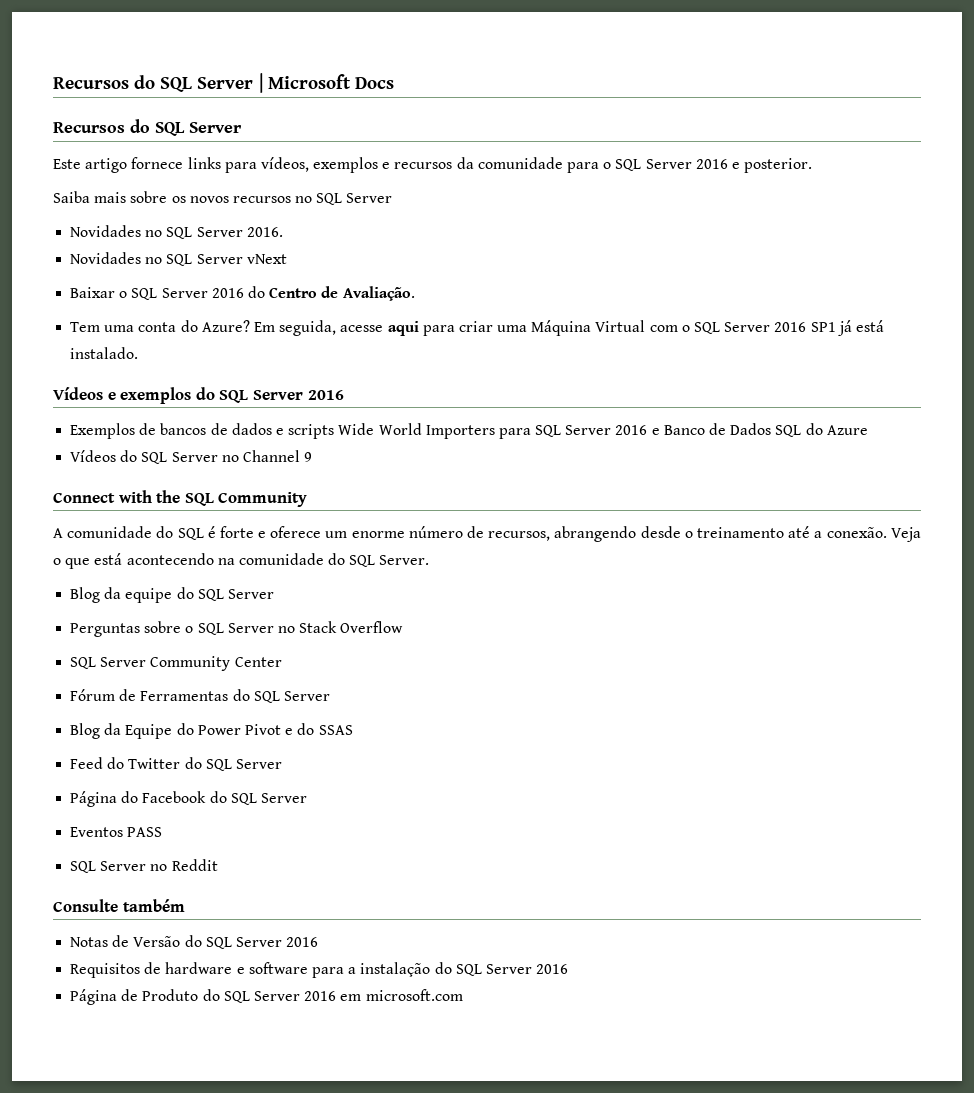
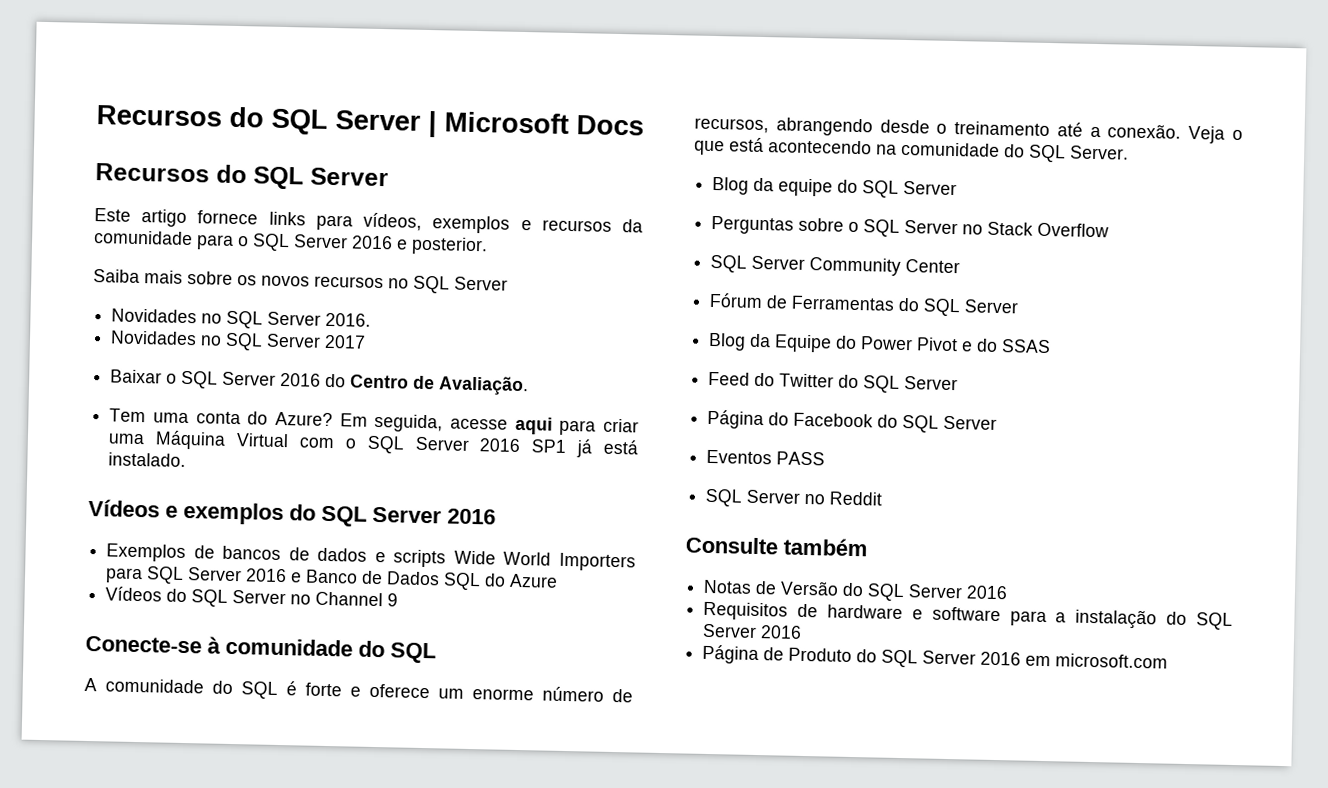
[246,254,287,264] vNext -> [324,334,367,349] 2017
[53,490,308,507] Connect with the SQL Community -> [85,635,436,664] Conecte-se à comunidade do SQL

